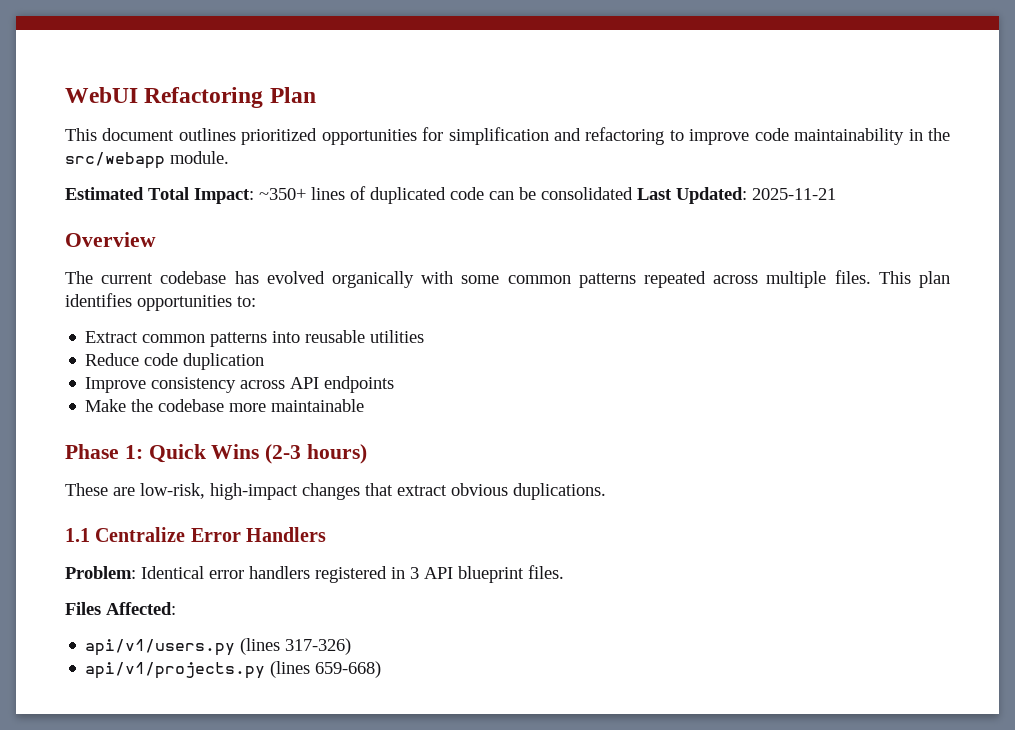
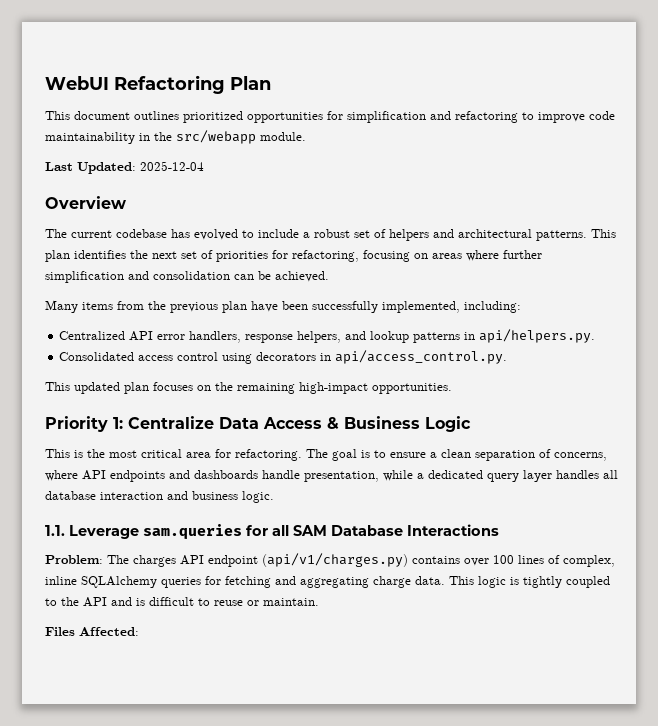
[65,186,633,204] Estimated Total Impact: ~350+ lines of duplicated code can be consolidated -> (306, 136) none
[752,188,836,200] 2025-11-21 -> [140,161,204,171] 2025-12-04
[331,270,951,288] [65,293,256,311] [85,330,425,347] [85,353,265,370] [85,376,395,393] [85,399,365,412] [65,444,368,464] [65,483,606,500] [65,527,327,542] [65,565,564,583] [65,602,176,615] [85,638,352,656] [85,661,382,679] organically with some common patterns repeated across multiple files. This plan identifies opportunities to: // Extract common patterns into reusable utilities // Reduce code duplication // Improve consistency across API endpoints // Make the codebase more maintainable // Phase 1: Quick Wins (2-3 hours) // These are low-risk, high-impact changes that extract obvious duplications. // 1.1 Centralize Error Handlers // Problem: Identical error handlers registered in 3 API blueprint files. // Files Affected: // api/v1/users.py (lines 317-326) // api/v1/projects.py (lines 659-668) -> [242,229,616,241] [45,250,542,262] [45,271,329,283] [45,300,521,313] [59,329,596,343] [59,350,508,364] [45,382,452,394] [45,416,471,432] [45,449,607,461] [45,470,618,482] [45,491,274,503] [45,524,499,539] [45,553,615,567] [45,576,610,588] [45,597,319,607] [45,627,139,636] to include a robust set of helpers and architectural patterns. This plan identifies the next set of priorities for refactoring, focusing on areas where further simplification and consolidation can be achieved. // Many items from the previous plan have been successfully implemented, including: // Centralized API error handlers, response helpers, and lookup patterns in api/helpers.py. // Consolidated access control using decorators in api/access_control.py. // This updated plan focuses on the remaining high-impact opportunities. // Priority 1: Centralize Data Access & Business Logic // This is the most critical area for refactoring. The goal is to ensure a clean separation of concerns, where API endpoints and dashboards handle presentation, while a dedicated query layer handles all database interaction and business logic. // 1.1. Leverage sam.queries for all SAM Database Interactions // Problem: The charges API endpoint (api/v1/charges.py) contains over 100 lines of complex, inline SQLAlchemy queries for fetching and aggregating charge data. This logic is tightly coupled to the API and is difficult to reuse or maintain. // Files Affected:

